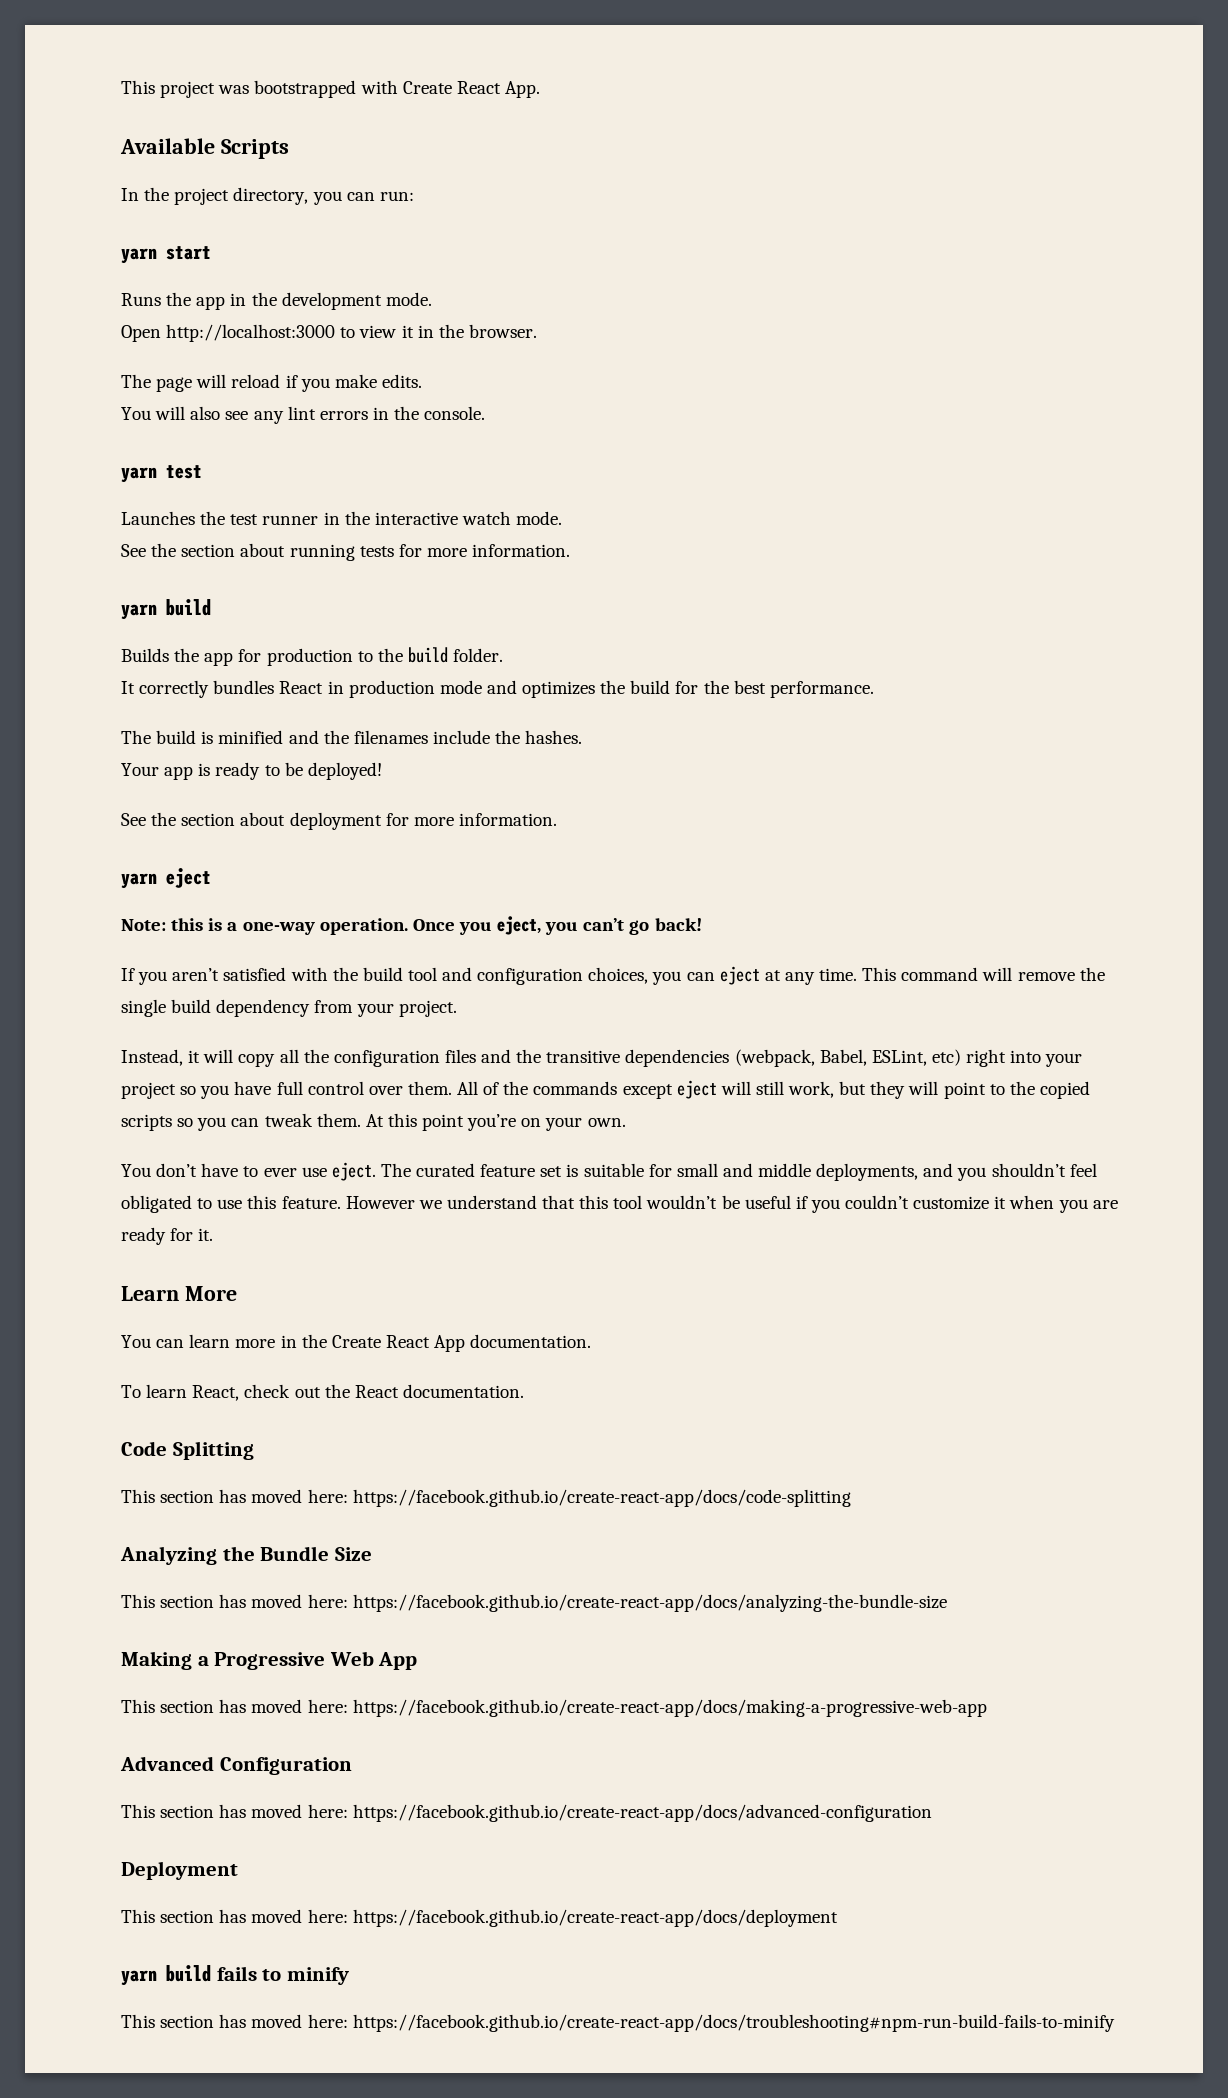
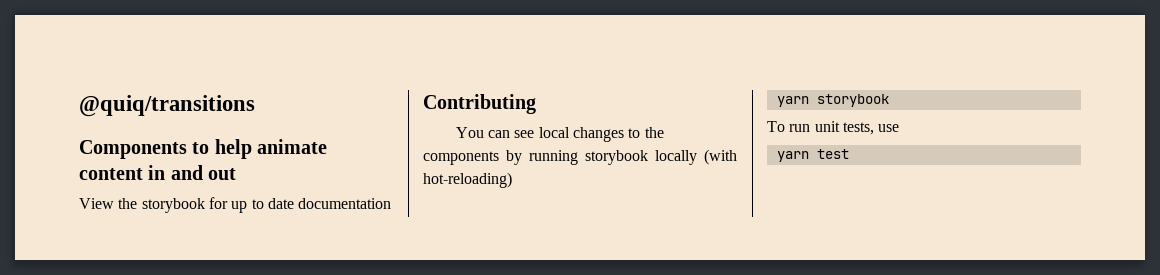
[121,80,540,98] [120,138,289,159] [121,187,414,205] [121,246,211,264] [121,292,432,310] [121,324,537,342] [121,374,422,392] [121,406,486,424] [121,465,202,483] [121,511,563,525] [121,543,571,561] [121,599,211,620] [121,647,504,666] [121,680,874,698] [121,730,583,744] [121,762,382,780] [121,812,557,830] [121,868,211,889] [121,916,702,935] [121,966,1105,985] [121,999,457,1017] [121,1049,1083,1067] [121,1080,1090,1099] [121,1113,626,1131] [121,1162,1097,1181] [121,1195,1118,1213] [121,1227,214,1245] [121,1286,237,1301] [121,1334,592,1352] [121,1384,524,1401] [121,1441,254,1460] [121,1489,851,1507] [120,1546,372,1565] [121,1594,947,1612] [121,1651,418,1670] [121,1699,987,1717] [120,1756,352,1775] [121,1804,932,1822] [121,1861,238,1880] [121,1909,838,1927] [121,1965,349,1986] [121,2014,1115,2032] This project was bootstrapped with Create React App. // Available Scripts // In the project directory, you can run: // yarn start // Runs the app in the development mode. // Open http://localhost:3000 to view it in the browser. // The page will reload if you make edits. // You will also see any lint errors in the console. // yarn test // Launches the test runner in the interactive watch mode. // See the section about running tests for more information. // yarn build // Builds the app for production to the build folder. // It correctly bundles React in production mode and optimizes the build for the best performance. // The build is minified and the filenames include the hashes. // Your app is ready to be deployed! // See the section about deployment for more information. // yarn eject // Note: this is a one-way operation. Once you eject, you can’t go back! // If you aren’t satisfied with the build tool and configuration choices, you can eject at any time. This command will remove the single build dependency from your project. // Instead, it will copy all the configuration files and the transitive dependencies (webpack, Babel, ESLint, etc) right into your project so you have full control over them. All of the commands except eject will still work, but they will point to the copied scripts so you can tweak them. At this point you’re on your own. // You don’t have to ever use eject. The curated feature set is suitable for small and middle deployments, and you shouldn’t feel obligated to use this feature. However we understand that this tool wouldn’t be useful if you couldn’t customize it when you are ready for it. // Learn More // You can learn more in the Create React App documentation. // To learn React, check out the React documentation. // Code Splitting // This section has moved here: https://facebook.github.io/create-react-app/docs/code-splitting // Analyzing the Bundle Size // This section has moved here: https://facebook.github.io/create-react-app/docs/analyzing-the-bundle-size // Making a Progressive Web App // This section has moved here: https://facebook.github.io/create-react-app/docs/making-a-progressive-web-app // Advanced Configuration // This section has moved here: https://facebook.github.io/create-react-app/docs/advanced-configuration // Deployment // This section has moved here: https://facebook.github.io/create-react-app/docs/deployment // yarn build fails to minify // This section has moved here: https://facebook.github.io/create-react-app/docs/troubleshooting#npm-run-build-fails-to-minify -> [79,95,255,117] [79,139,328,159] [79,165,237,180] [79,197,392,213] [423,94,536,114] [455,127,664,142] [423,149,737,165] [423,172,512,188] [776,94,889,107] [767,121,900,135] [776,149,849,162] @quiq/transitions // Components to help animate content in and out // View the storybook for up to date documentation // Contributing // You can see local changes to the components by running storybook locally (with hot-reloading) // yarn storybook // To run unit tests, use // yarn test

